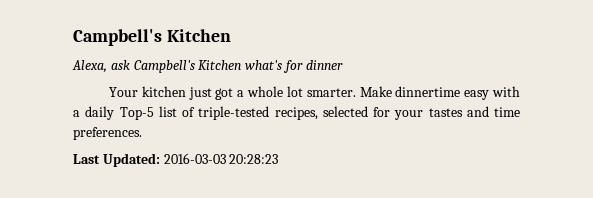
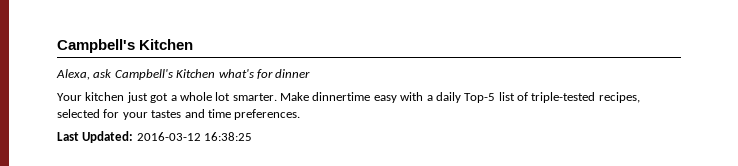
[163,153,279,164] 2016-03-03 20:28:23 -> [136,132,253,141] 2016-03-12 16:38:25

